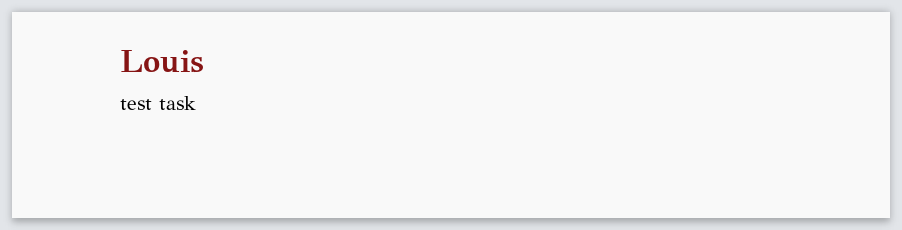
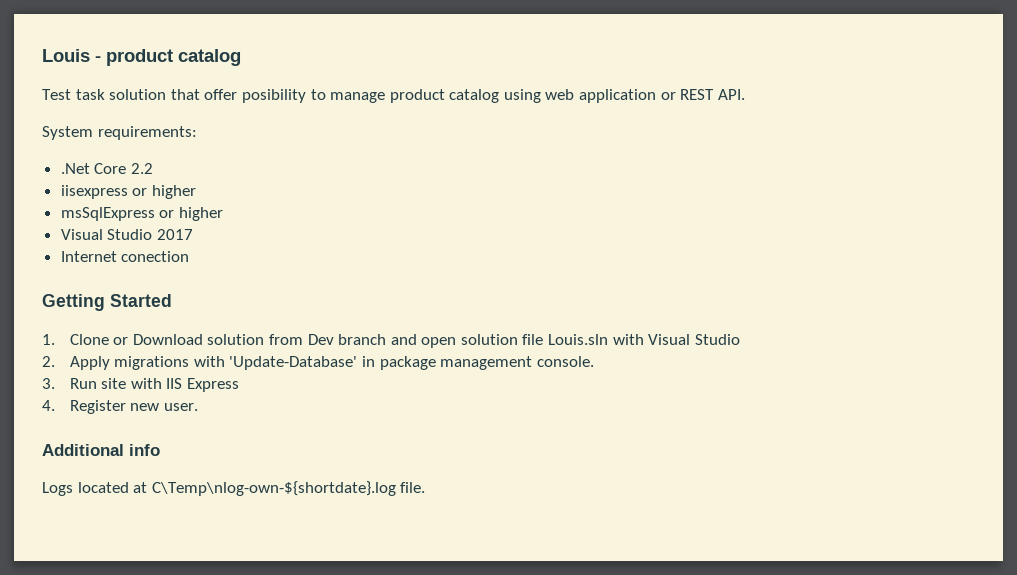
[120,96,196,110] // test task -> [95,49,241,66] [42,89,745,103] [42,126,197,140] [60,163,153,174] [60,185,196,199] [60,207,223,221] [60,229,193,240] [60,251,190,262] [42,294,172,311] [42,334,740,348] [42,356,594,370] [42,378,239,392] [42,400,198,414] [42,444,160,456] [42,481,426,496] - product catalog // Test task solution that offer posibility to manage product catalog using web application or REST API. // System requirements: // .Net Core 2.2 // iisexpress or higher // msSqlExpress or higher // Visual Studio 2017 // Internet conection // Getting Started // 1. Clone or Download solution from Dev branch and open solution file Louis.sln with Visual Studio // 2. Apply migrations with 'Update-Database' in package management console. // 3. Run site with IIS Express // 4. Register new user. // Additional info // Logs located at C\Temp\nlog-own-${shortdate}.log file.

